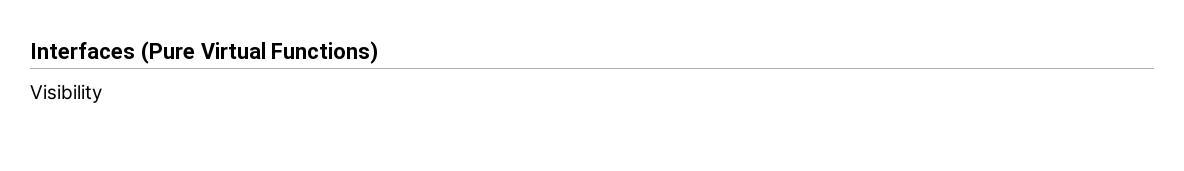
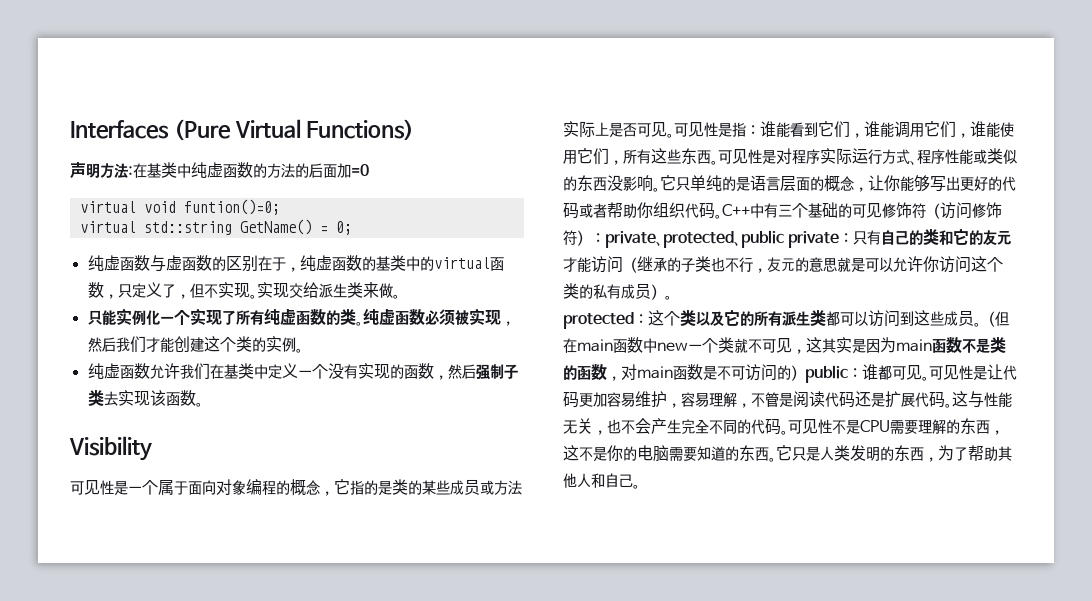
[30,84,102,103] Visibility -> [70,162,369,179] [79,199,280,215] [79,219,352,235] [87,255,504,272] [87,282,400,299] [87,308,515,326] [87,336,303,353] [87,363,518,380] [87,390,203,407] [69,436,152,461] [70,479,522,496] [563,121,1014,138] [563,148,1017,165] [563,175,1016,192] [563,202,1002,219] [563,229,1012,248] [563,256,1003,273] [563,283,672,300] [563,310,1009,329] [563,337,1006,354] [563,364,1017,383] [563,391,1012,408] [563,418,1004,435] [563,445,1012,462] [563,473,640,489] 声明方法:在基类中纯虚函数的方法的后面加=0 // virtual void funtion()=0; // virtual std::string GetName() = 0; // 纯虚函数与虚函数的区别在于，纯虚函数的基类中的virtual函数，只定义了，但不实现。实现交给派生类来做。 // 只能实例化一个实现了所有纯虚函数的类。纯虚函数必须被实现，然后我们才能创建这个类的实例。 // 纯虚函数允许我们在基类中定义一个没有实现的函数，然后强制子类去实现该函数。 // Visibility // 可见性是一个属于面向对象编程的概念，它指的是类的某些成员或方法实际上是否可见。可见性是指：谁能看到它们，谁能调用它们，谁能使用它们，所有这些东西。可见性是对程序实际运行方式、程序性能或类似的东西没影响。它只单纯的是语言层面的概念，让你能够写出更好的代码或者帮助你组织代码。C++中有三个基础的可见修饰符（访问修饰符）：private、protected、public private：只有自己的类和它的友元才能访问（继承的子类也不行，友元的意思就是可以允许你访问这个类的私有成员）。 // protected：这个类以及它的所有派生类都可以访问到这些成员。（但在main函数中new一个类就不可见，这其实是因为main函数不是类的函数，对main函数是不可访问的）public：谁都可见。可见性是让代码更加容易维护，容易理解，不管是阅读代码还是扩展代码。这与性能无关，也不会产生完全不同的代码。可见性不是CPU需要理解的东西，这不是你的电脑需要知道的东西。它只是人类发明的东西，为了帮助其他人和自己。

